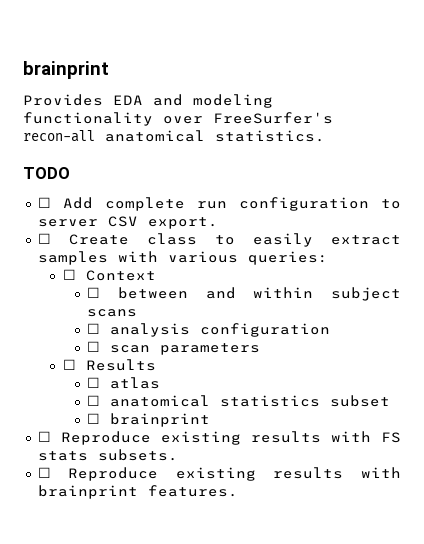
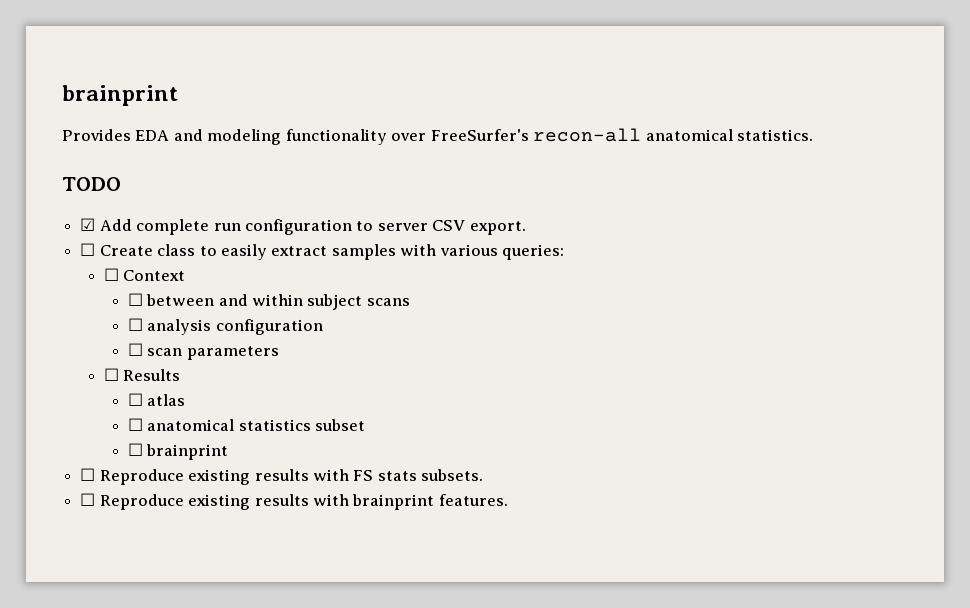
[37,197,51,208] ☐ -> [80,218,96,231] ☑

